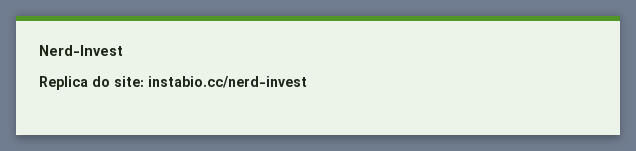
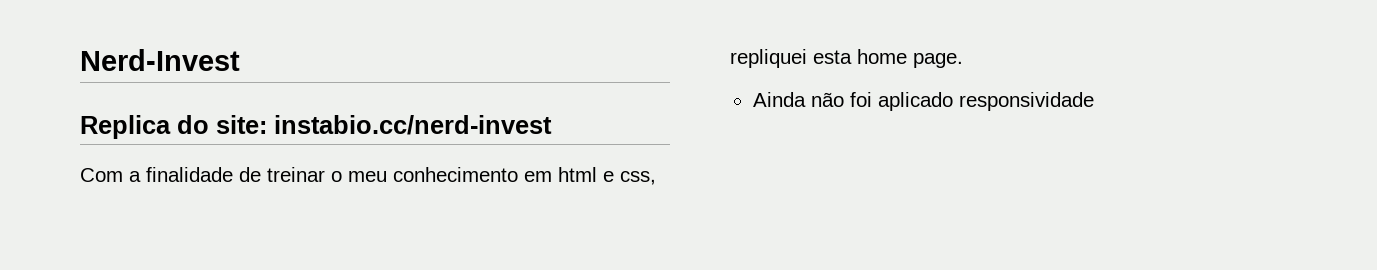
(307, 82) none -> [80,167,656,185] [730,49,963,68] [752,92,1094,111] // Com a finalidade de treinar o meu conhecimento em html e css, repliquei esta home page. // Ainda não foi aplicado responsividade

